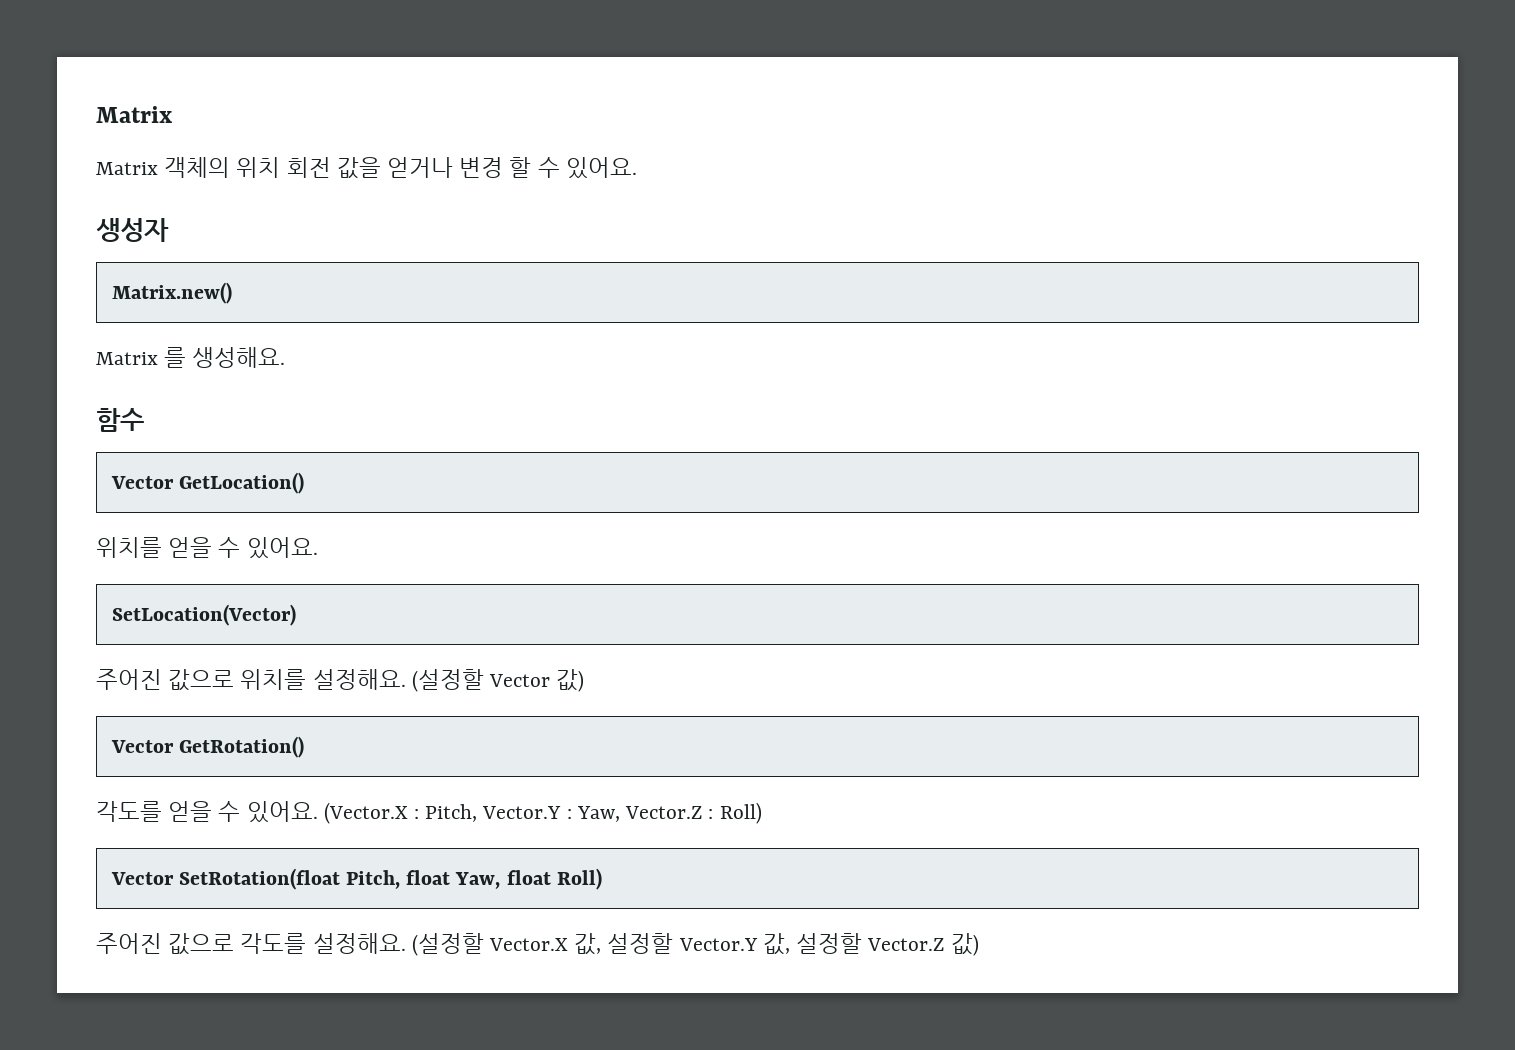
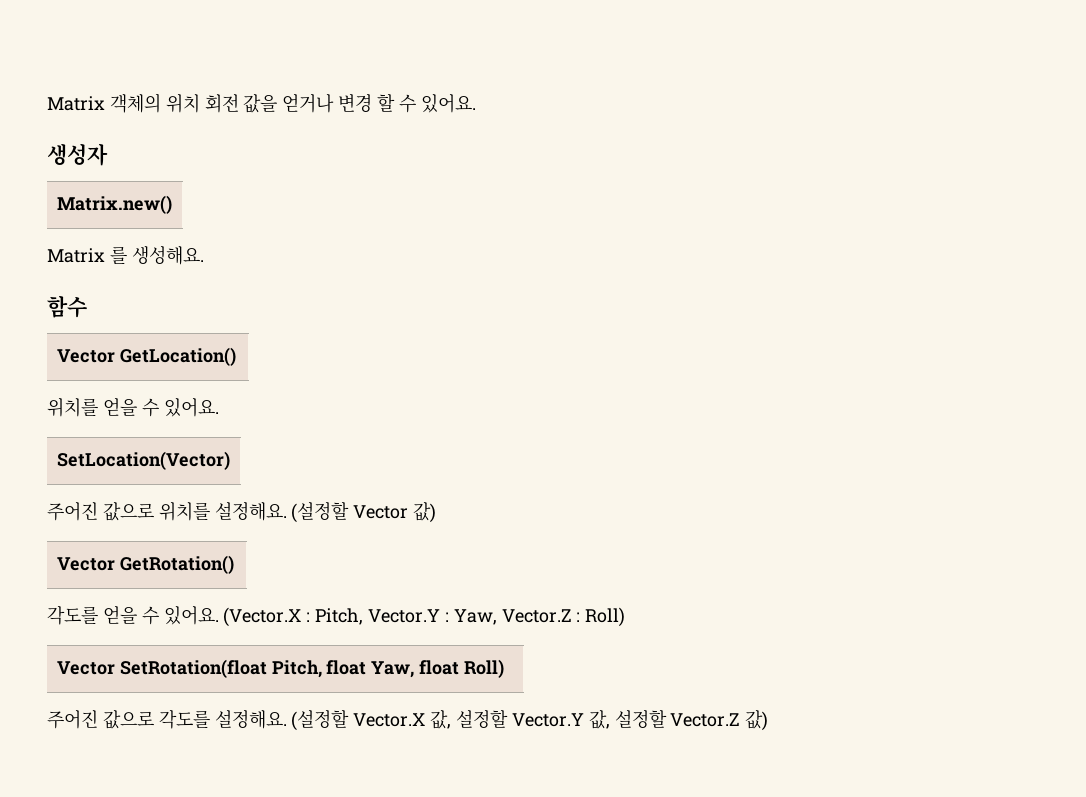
[96,106,172,123] [96,162,158,175] Matrix // Matrix -> [47,96,105,111] Matrix

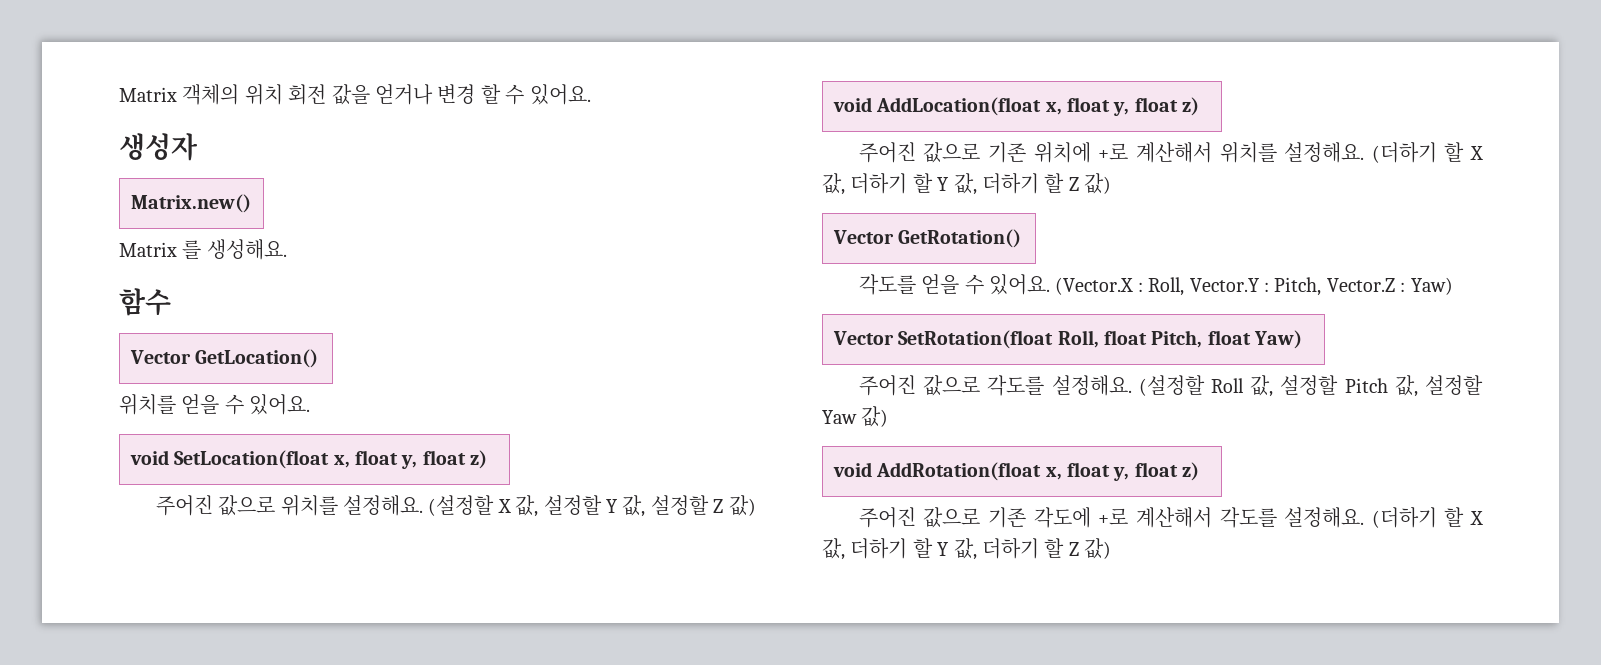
[56,451,230,470] SetLocation(Vector) -> [129,450,488,469] void SetLocation(float x, float y, float z)
[353,505,409,519] Vector -> [497,495,756,517] [832,97,1200,116] [858,142,1483,163] [822,173,1079,195] X 값, 설정할 Y 값, 설정할 Z 값) // void AddLocation(float x, float y, float z) // 주어진 값으로 기존 위치에 +로 계산해서 위치를 설정해요. (더하기 할 X 값, 더하기 할 Y 값, 더하기 할 Z
[315,608,364,625] Pitch, -> [1148,277,1185,296] Roll,
[453,609,497,625] Yaw, -> [1274,277,1322,296] Pitch,
[585,607,626,627] Roll) -> [1410,277,1453,295] Yaw)
[271,659,505,678] Pitch, float Yaw, float Roll) -> [1057,330,1303,349] Roll, float Pitch, float Yaw)
[353,710,769,731] Vector.X 값, 설정할 Vector.Y 값, 설정할 Vector.Z 값) -> [1210,375,1483,397] [822,406,889,427] [832,462,1200,481] [858,507,1483,528] [822,538,1112,560] Roll 값, 설정할 Pitch 값, 설정할 Yaw 값) // void AddRotation(float x, float y, float z) // 주어진 값으로 기존 각도에 +로 계산해서 각도를 설정해요. (더하기 할 X 값, 더하기 할 Y 값, 더하기 할 Z 값)

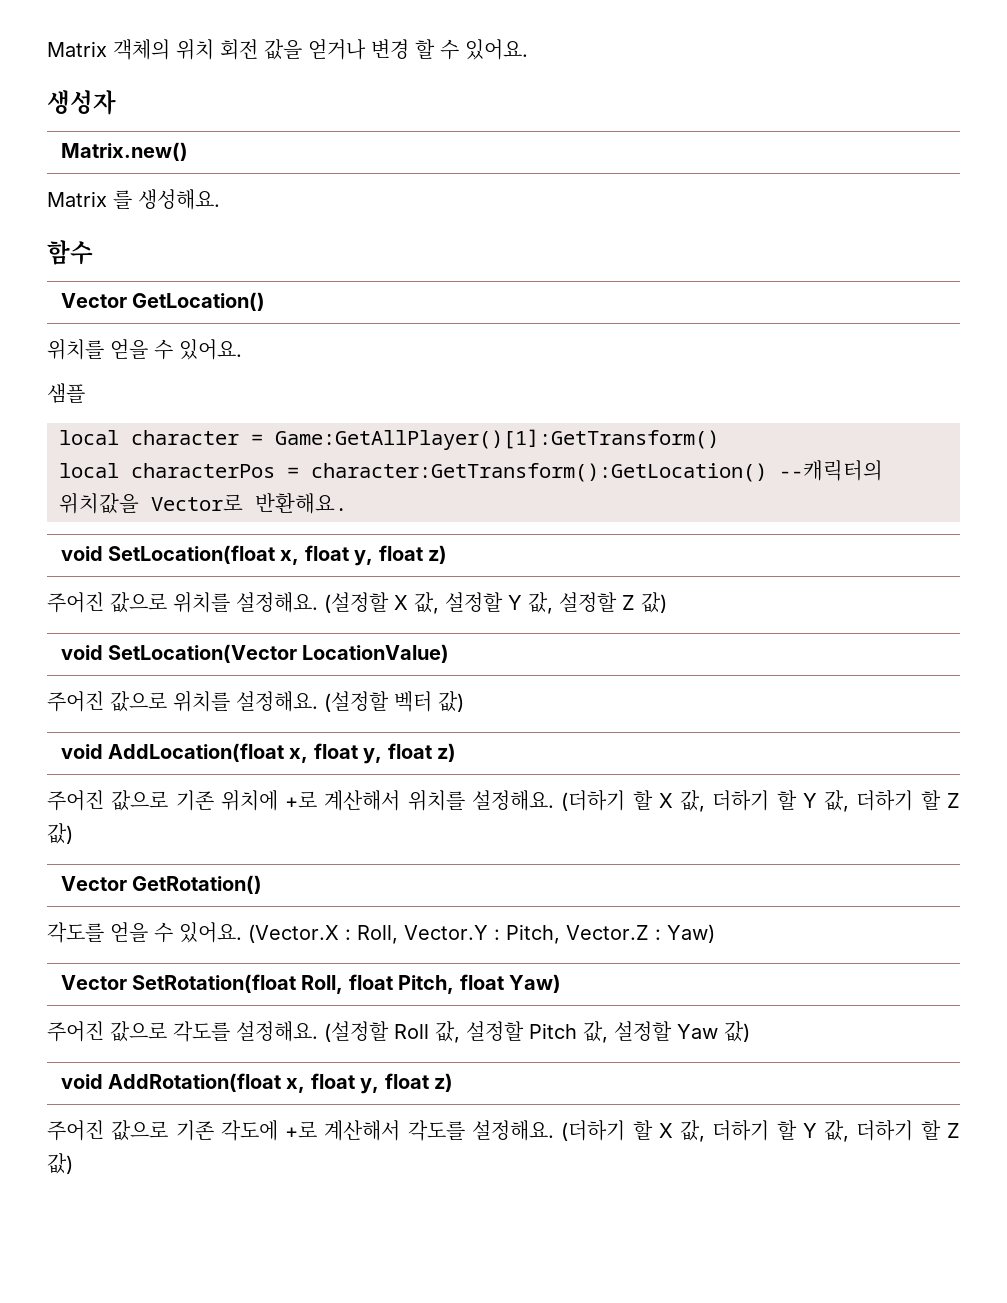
(311, 404) none -> [47,383,85,403] [59,429,719,450] [59,460,883,482] [59,493,347,514] // 샘플 // local character = Game:GetAllPlayer()[1]:GetTransform() // local characterPos = character:GetTransform():GetLocation() --캐릭터의 위치값을 Vector로 반환해요.
(756, 505) none -> [60,644,450,663] [47,691,464,712] // void SetLocation(Vector LocationValue) // 주어진 값으로 위치를 설정해요. (설정할 벡터 값)

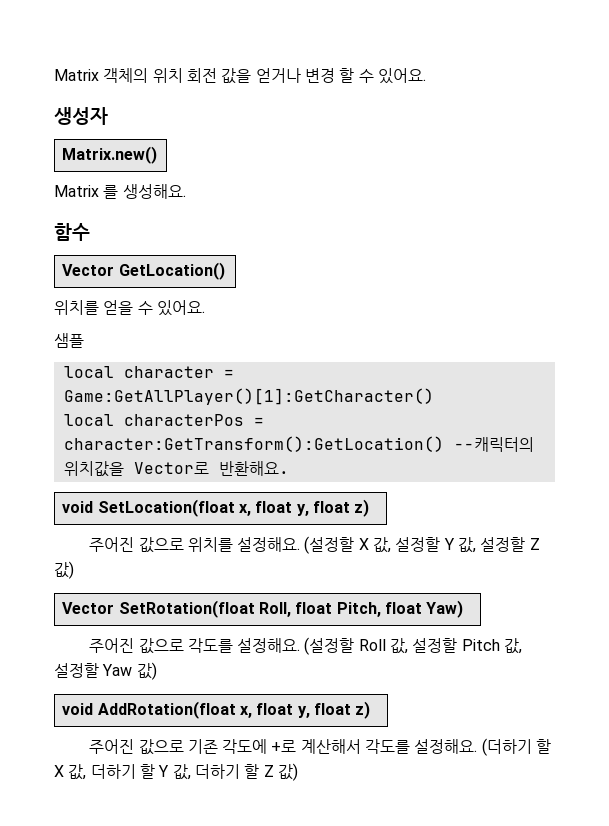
[275,429,719,450] Game:GetAllPlayer()[1]:GetTransform() -> [63,388,434,405] Game:GetAllPlayer()[1]:GetCharacter()
[60,644,450,663] [47,691,464,712] [60,743,456,764] [47,790,961,812] [47,823,73,844] [60,875,262,894] [47,922,715,944] // void SetLocation(Vector LocationValue) // 주어진 값으로 위치를 설정해요. (설정할 벡터 값) // void AddLocation(float x, float y, float z) // 주어진 값으로 기존 위치에 +로 계산해서 위치를 설정해요. (더하기 할 X 값, 더하기 할 Y 값, 더하기 할 Z 값) // Vector GetRotation() // 각도를 얻을 수 있어요. (Vector.X : Roll, Vector.Y : Pitch, Vector.Z : Yaw) -> (74, 570) none

